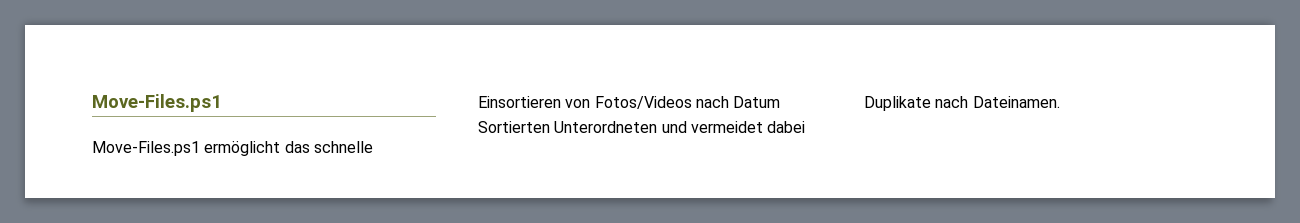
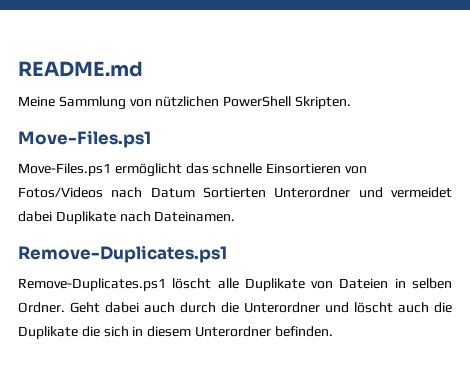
(92, 103) none -> [18,61,143,77] [18,96,351,110] README.md // Meine Sammlung von nützlichen PowerShell Skripten. //
[554,121,658,133] Unterordneten -> [274,187,351,198] Unterordner
(1060, 102) none -> [18,245,227,263] [18,278,452,291] [18,302,452,313] [18,326,333,339] // Remove-Duplicates.ps1 // Remove-Duplicates.ps1 löscht alle Duplikate von Dateien in selben Ordner. Geht dabei auch durch die Unterordner und löscht auch die Duplikate die sich in diesem Unterordner befinden.

